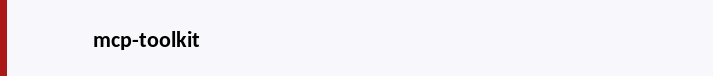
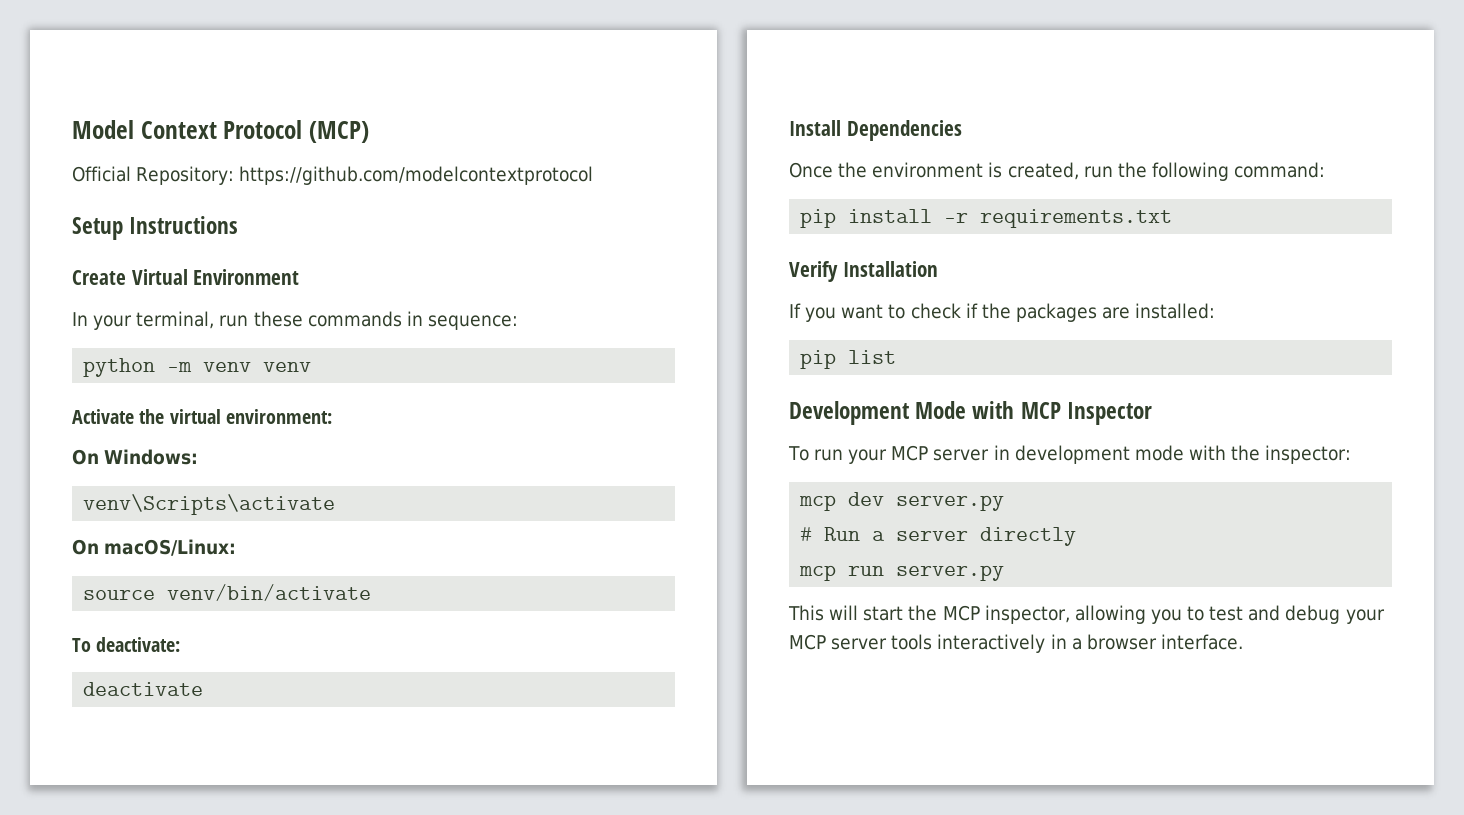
[93,31,200,50] mcp-toolkit -> [72,120,369,143] [72,166,594,185] [72,216,239,240] [72,269,300,285] [72,311,518,330] [83,358,312,377] [72,409,332,424] [72,449,199,465] [83,494,336,515] [72,539,237,556] [83,584,372,601] [72,637,181,652] [83,682,204,696] [789,120,962,141] [789,162,1326,181] [800,209,1173,228] [789,261,938,282] [789,303,1216,322] [800,350,897,369] [789,401,1152,425] [788,445,1352,464] [799,492,1005,511] [800,527,1077,546] [799,565,1005,581] [788,605,1385,624] [789,634,1243,653] Model Context Protocol (MCP) // Official Repository: https://github.com/modelcontextprotocol // Setup Instructions // Create Virtual Environment // In your terminal, run these commands in sequence: // python -m venv venv // Activate the virtual environment: // On Windows: // venv\Scripts\activate // On macOS/Linux: // source venv/bin/activate // To deactivate: // deactivate // Install Dependencies // Once the environment is created, run the following command: // pip install -r requirements.txt // Verify Installation // If you want to check if the packages are installed: // pip list // Development Mode with MCP Inspector // To run your MCP server in development mode with the inspector: // mcp dev server.py // # Run a server directly // mcp run server.py // This will start the MCP inspector, allowing you to test and debug your MCP server tools interactively in a browser interface.

